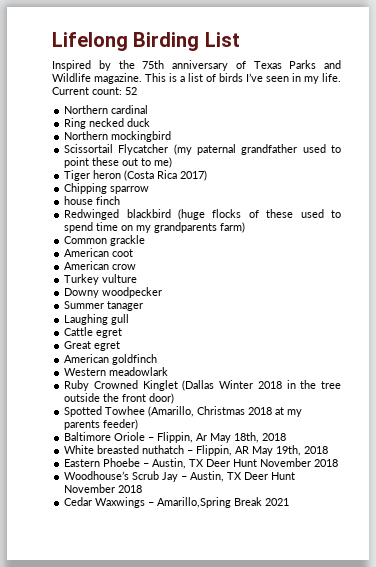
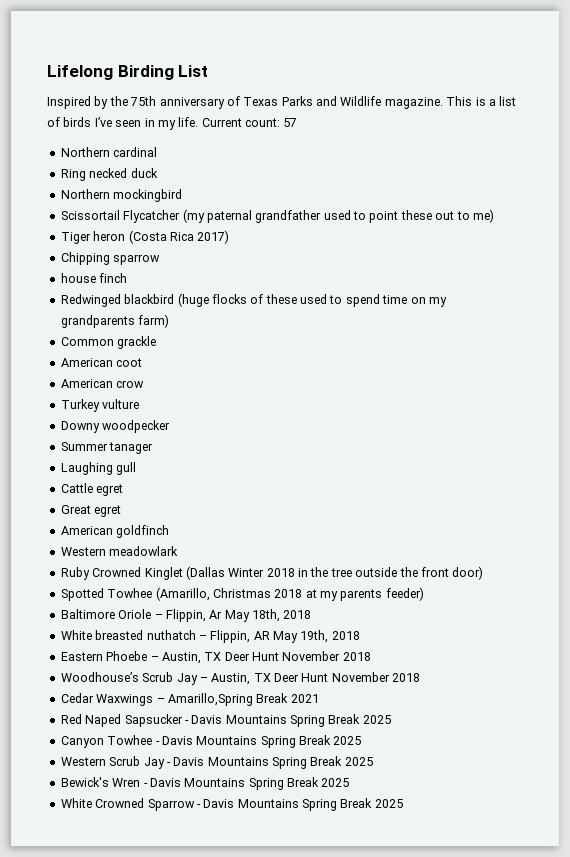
[125,87,137,95] 52 -> [283,118,298,127] 57
(290, 502) none -> [60,714,391,727] [60,735,362,748] [60,756,373,769] [60,777,350,790] [60,798,403,811] // Red Naped Sapsucker - Davis Mountains Spring Break 2025 // Canyon Towhee - Davis Mountains Spring Break 2025 // Western Scrub Jay - Davis Mountains Spring Break 2025 // Bewick's Wren - Davis Mountains Spring Break 2025 // White Crowned Sparrow - Davis Mountains Spring Break 2025

